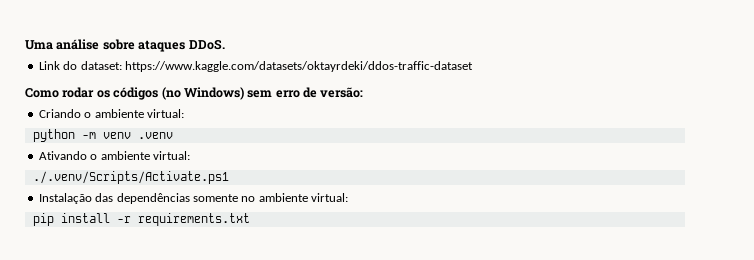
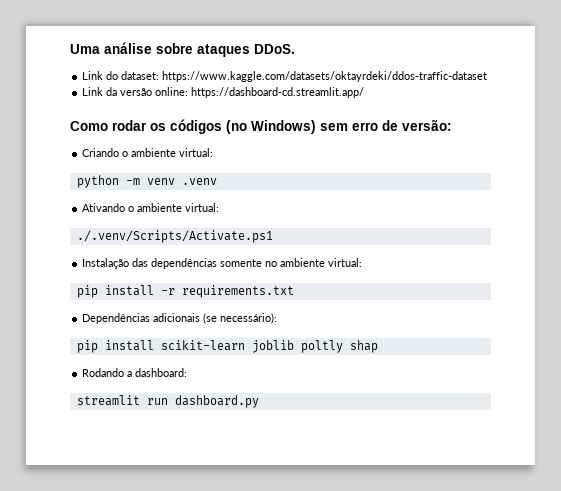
(473, 66) none -> [82,87,365,98] // Link da versão online: https://dashboard-cd.streamlit.app/
(250, 219) none -> [82,313,278,324] [76,340,378,353] [82,368,188,377] [76,395,259,408] // Dependências adicionais (se necessário): // pip install scikit-learn joblib poltly shap // Rodando a dashboard: // streamlit run dashboard.py

